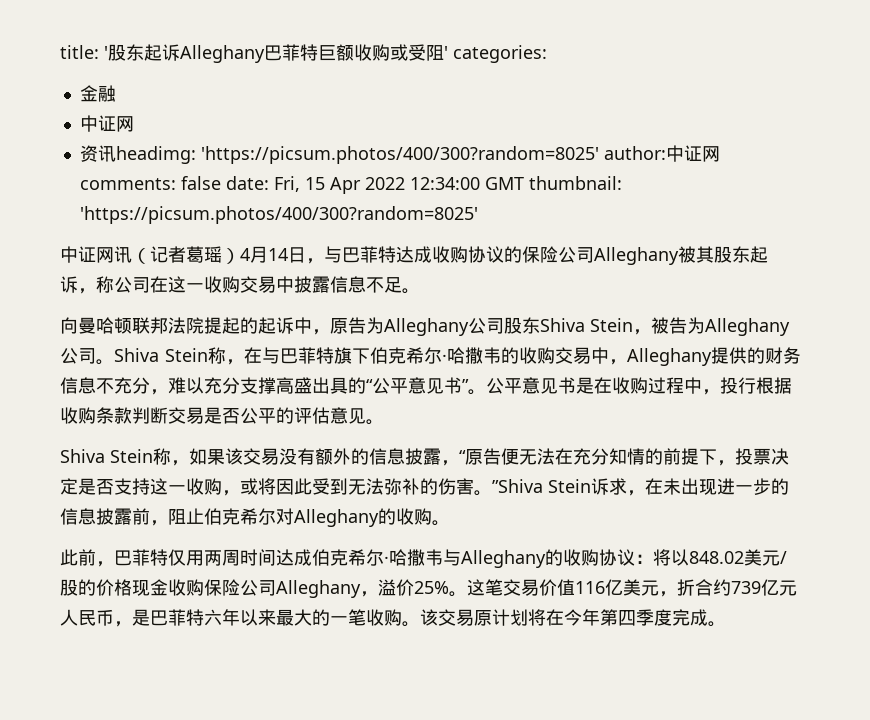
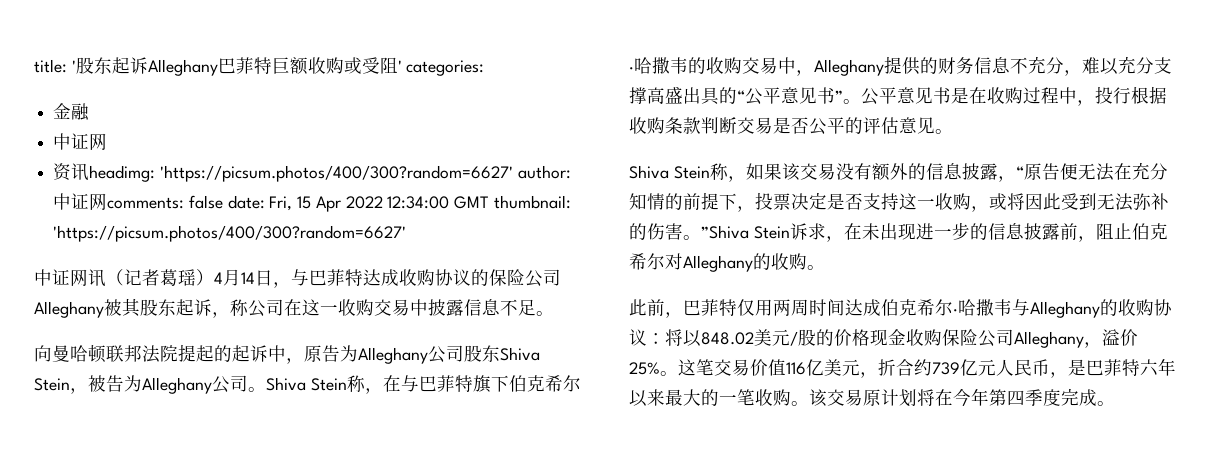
[200,146,599,164] 'https://picsum.photos/400/300?random=8025' -> [159,165,513,182] 'https://picsum.photos/400/300?random=6627'
[79,206,478,224] 'https://picsum.photos/400/300?random=8025' -> [53,225,407,242] 'https://picsum.photos/400/300?random=6627'

